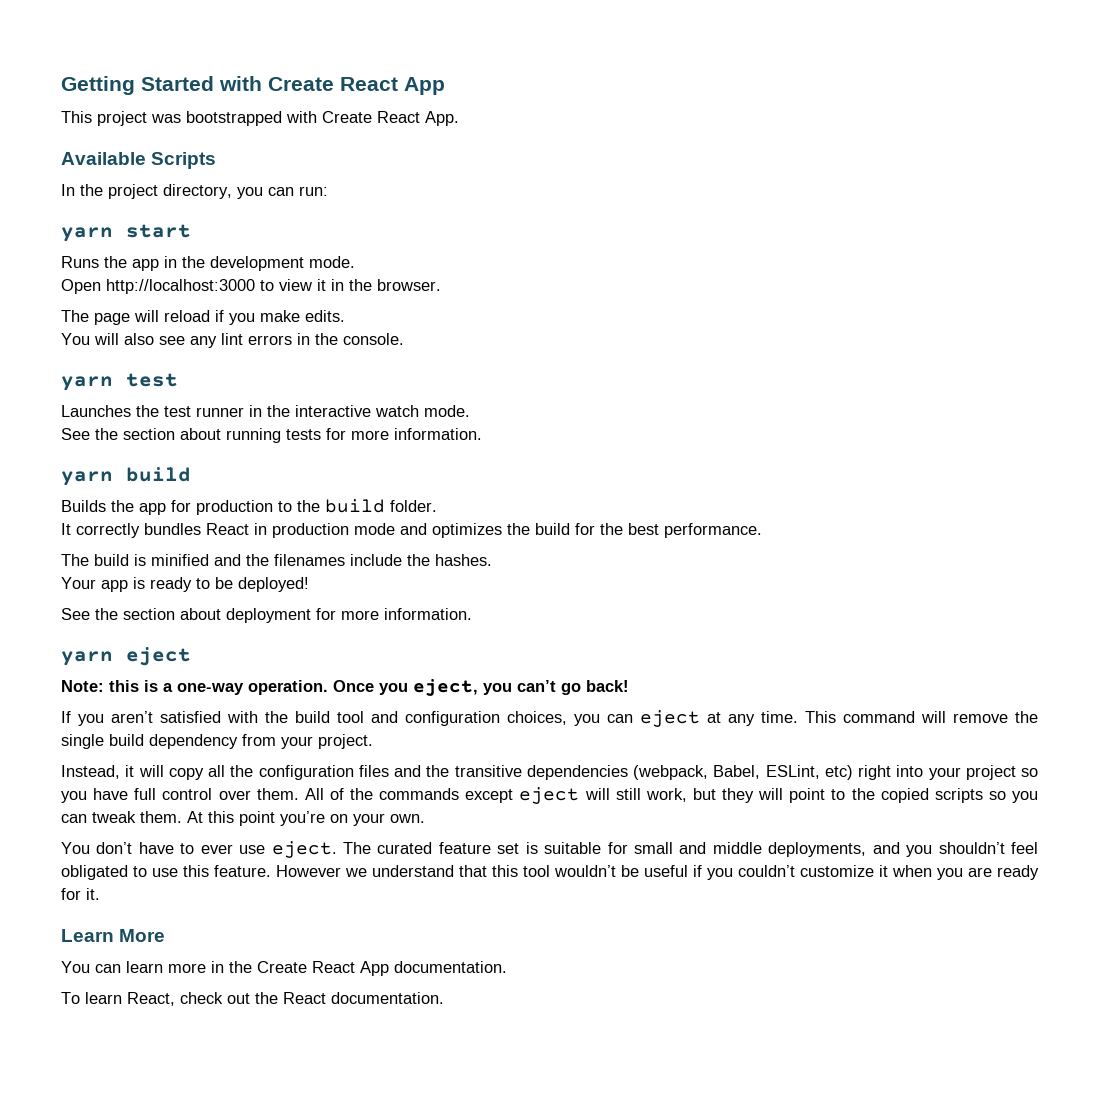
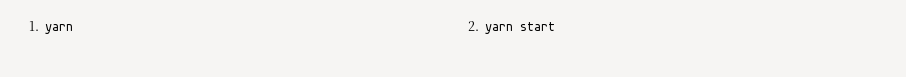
[61,76,445,95] [61,111,459,126] [61,152,217,169] [61,184,328,199] [61,224,191,242] [61,256,355,271] [61,279,441,294] [61,310,345,325] [61,333,404,348] [61,373,178,391] [61,405,470,417] [61,428,482,443] [61,467,191,486] [61,499,437,515] [61,523,762,538] [61,554,492,566] [61,577,309,592] [61,608,472,623] [61,647,191,666] [61,679,629,696] [61,710,1038,727] [61,734,373,749] [61,765,1038,780] [61,787,1038,804] [61,811,425,826] [61,841,1039,858] [61,865,1039,880] [61,888,100,900] [61,929,166,942] [61,961,507,976] [61,992,444,1006] Getting Started with Create React App // This project was bootstrapped with Create React App. // Available Scripts // In the project directory, you can run: // yarn start // Runs the app in the development mode. // Open http://localhost:3000 to view it in the browser. // The page will reload if you make edits. // You will also see any lint errors in the console. // yarn test // Launches the test runner in the interactive watch mode. // See the section about running tests for more information. // yarn build // Builds the app for production to the build folder. // It correctly bundles React in production mode and optimizes the build for the best performance. // The build is minified and the filenames include the hashes. // Your app is ready to be deployed! // See the section about deployment for more information. // yarn eject // Note: this is a one-way operation. Once you eject, you can’t go back! // If you aren’t satisfied with the build tool and configuration choices, you can eject at any time. This command will remove the single build dependency from your project. // Instead, it will copy all the configuration files and the transitive dependencies (webpack, Babel, ESLint, etc) right into your project so you have full control over them. All of the commands except eject will still work, but they will point to the copied scripts so you can tweak them. At this point you’re on your own. // You don’t have to ever use eject. The curated feature set is suitable for small and middle deployments, and you shouldn’t feel obligated to use this feature. However we understand that this tool wouldn’t be useful if you couldn’t customize it when you are ready for it. // Learn More // You can learn more in the Create React App documentation. // To learn React, check out the React documentation. -> [29,21,74,34] [468,21,556,34] 1. yarn // 2. yarn start

